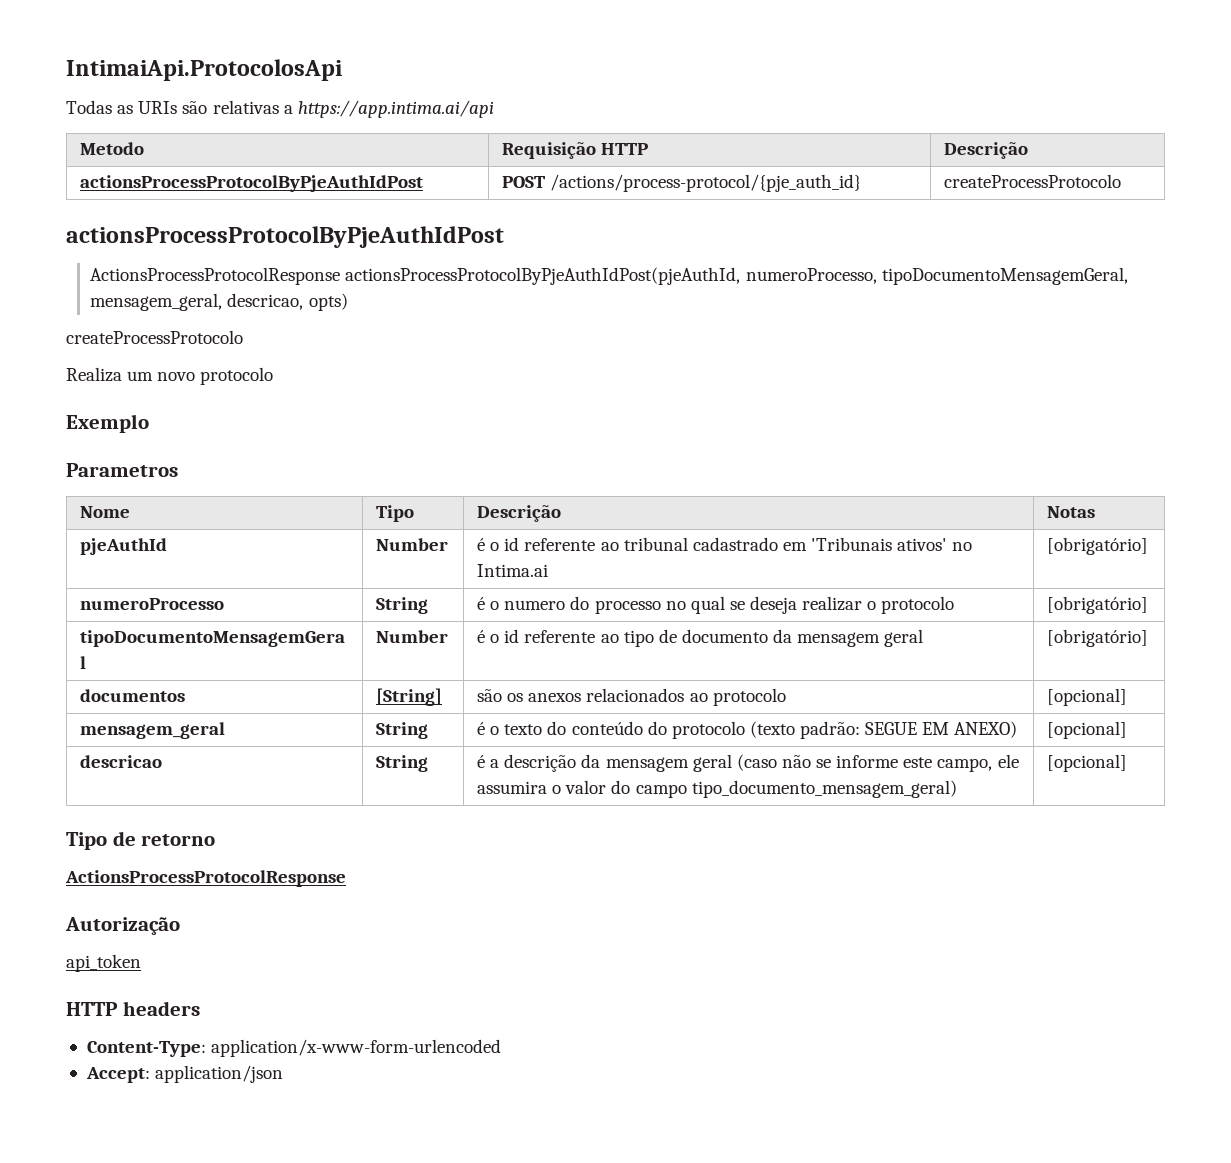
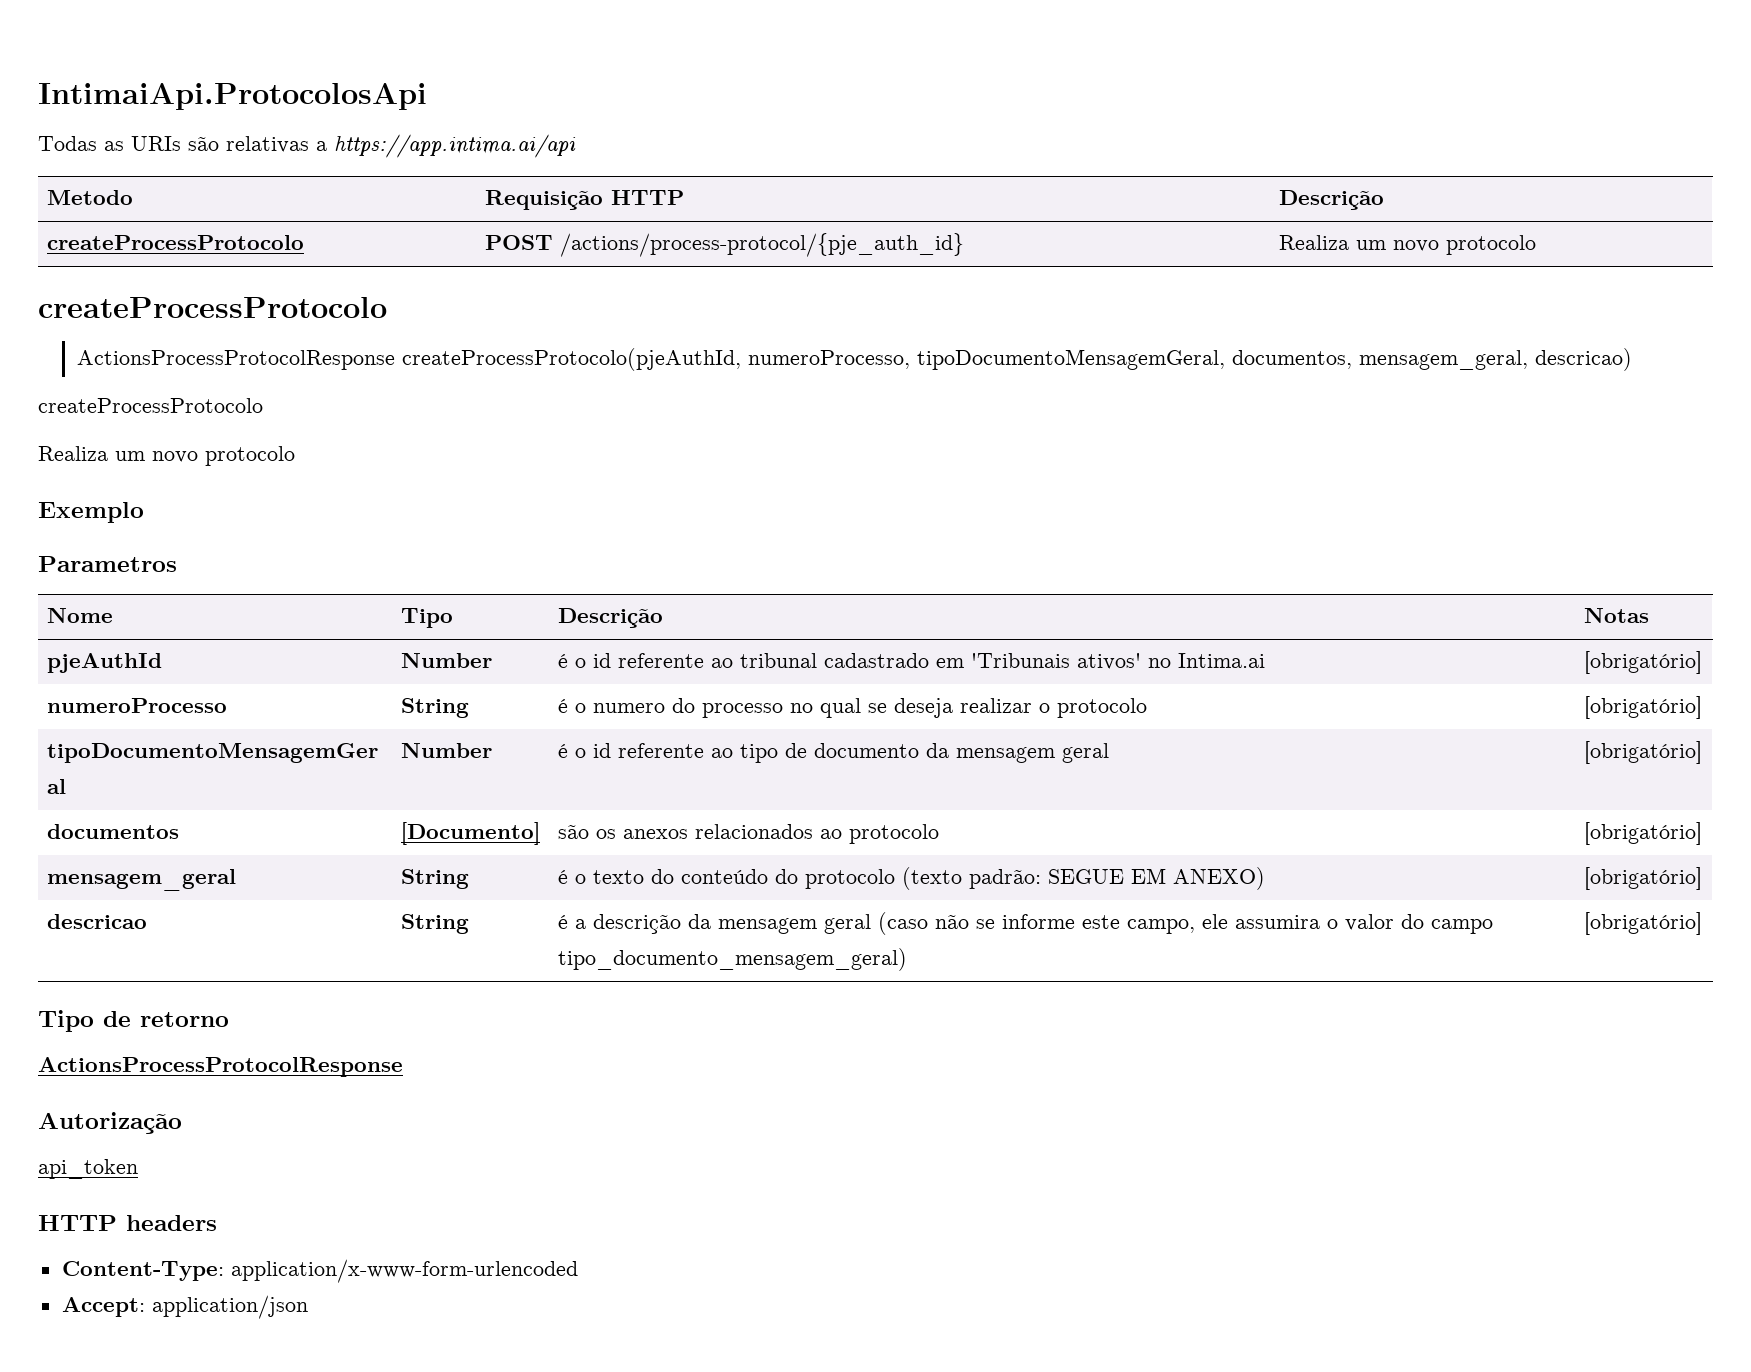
[80,175,424,192] actionsProcessProtocolByPjeAuthIdPost -> [46,235,304,250] createProcessProtocolo
[944,174,1122,188] [66,226,504,248] [90,267,741,285] createProcessProtocolo // actionsProcessProtocolByPjeAuthIdPost // ActionsProcessProtocolResponse actionsProcessProtocolByPjeAuthIdPost(pjeAuthId, -> [1278,235,1536,255] [38,297,387,318] [77,348,742,371] Realiza um novo protocolo // createProcessProtocolo // ActionsProcessProtocolResponse createProcessProtocolo(pjeAuthId,
[90,293,348,311] mensagem_geral, descricao, opts) -> [1232,348,1633,371] documentos, mensagem_geral, descricao)
[376,688,443,706] [String] -> [400,822,540,845] [Documento]
[1047,688,1128,706] [opcional] -> [1583,822,1702,845] [obrigatório]
[1047,721,1128,739] [opcional] -> [1583,867,1702,890] [obrigatório]
[1047,754,1128,772] [opcional] -> [1583,912,1702,935] [obrigatório]

